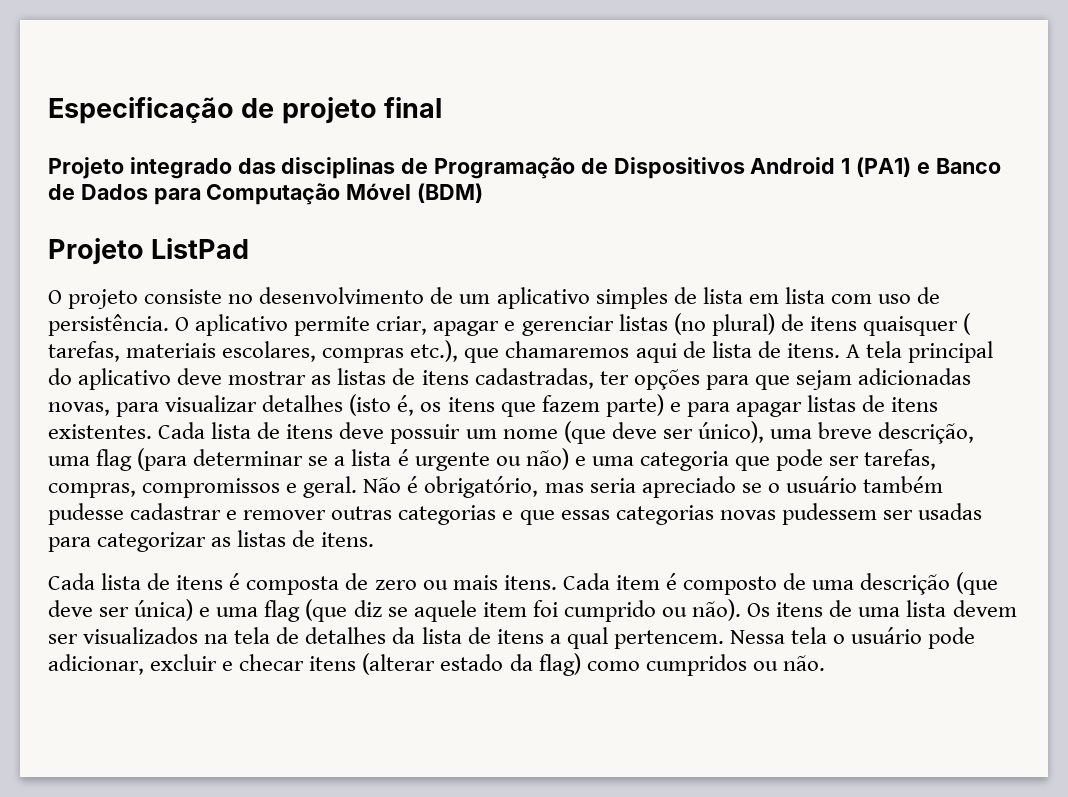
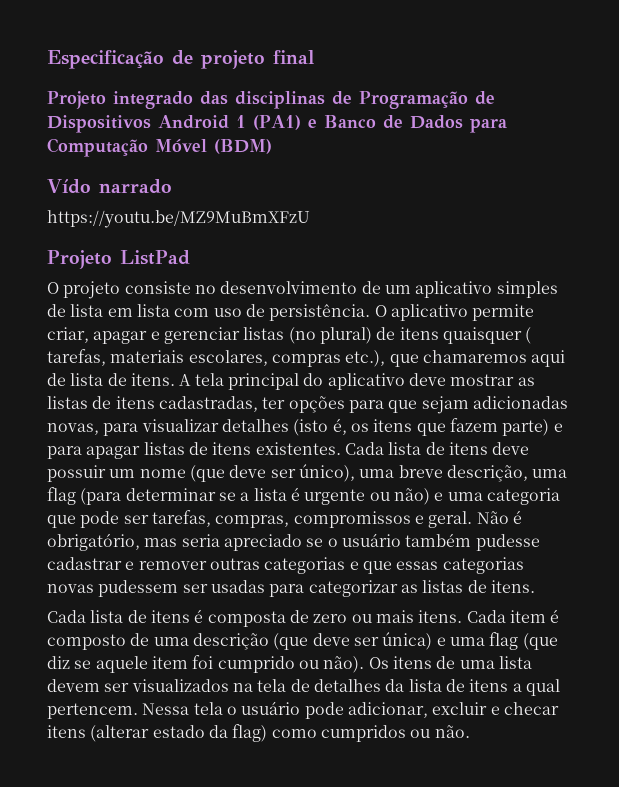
(484, 193) none -> [47,179,172,194] [47,210,310,228] // Vído narrado // https://youtu.be/MZ9MuBmXFzU

